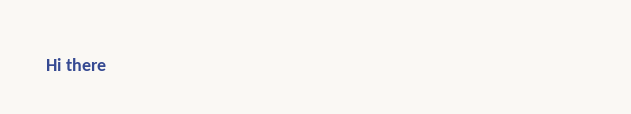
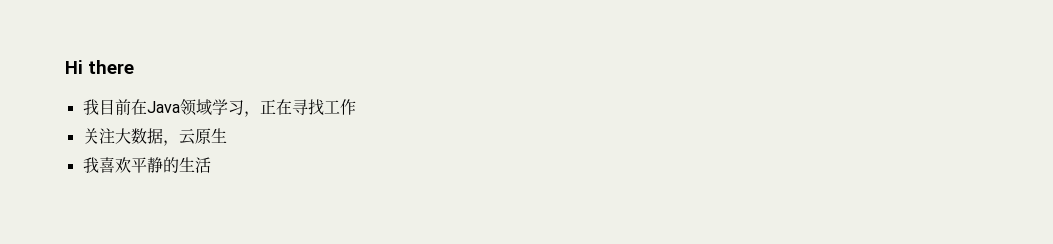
(106, 64) none -> [82,99,356,117] [82,128,227,146] [82,157,211,173] // 我目前在Java领域学习，正在寻找工作 // 关注大数据，云原生 // 我喜欢平静的生活

